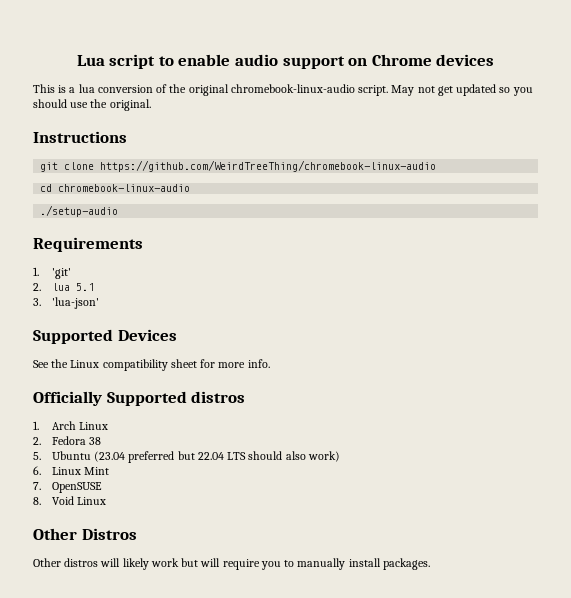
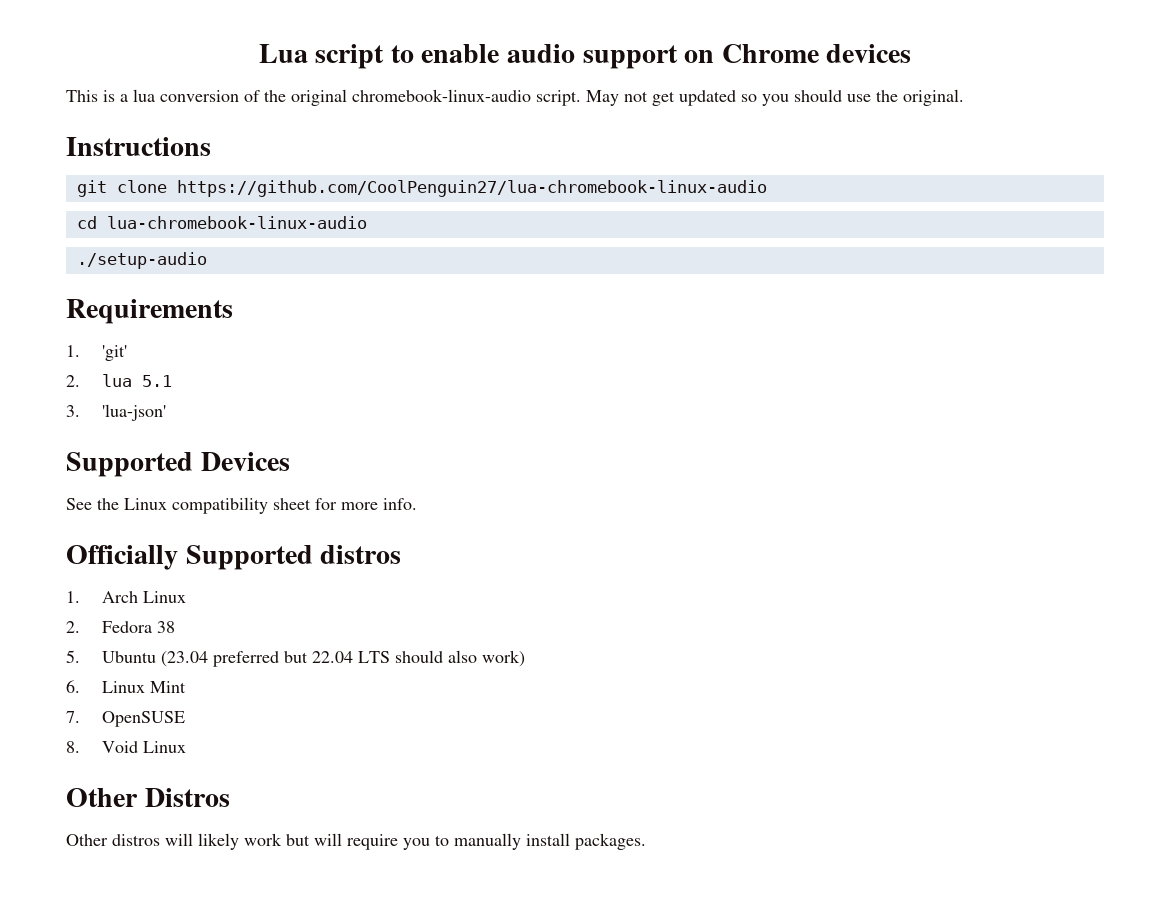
[100,160,437,172] https://github.com/WeirdTreeThing/chromebook-linux-audio -> [176,180,767,197] https://github.com/CoolPenguin27/lua-chromebook-linux-audio
[58,184,191,192] chromebook-linux-audio -> [106,216,367,229] lua-chromebook-linux-audio

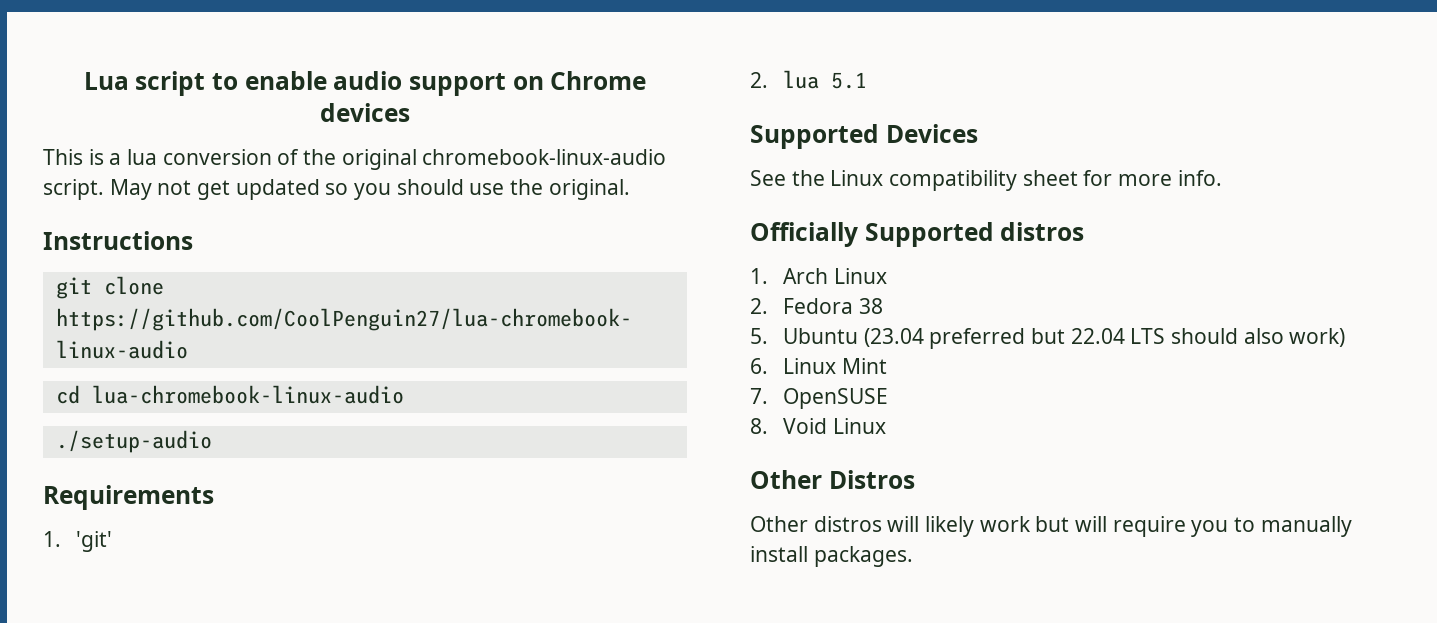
[66,404,166,421] // 3. 'lua-json' -> (867, 80) none

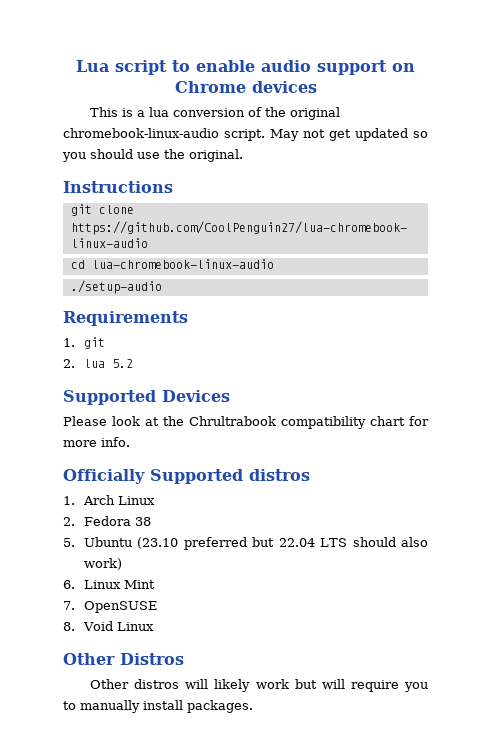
[75,531,112,552] 'git' -> [83,337,105,349] git
[830,72,867,89] 5.1 -> [111,359,133,368] 5.2
[750,170,1078,191] See the Linux compatibility sheet -> [63,416,405,429] Please look at the Chrultrabook compatibility chart
[863,328,924,347] (23.04 -> [137,537,179,549] (23.10

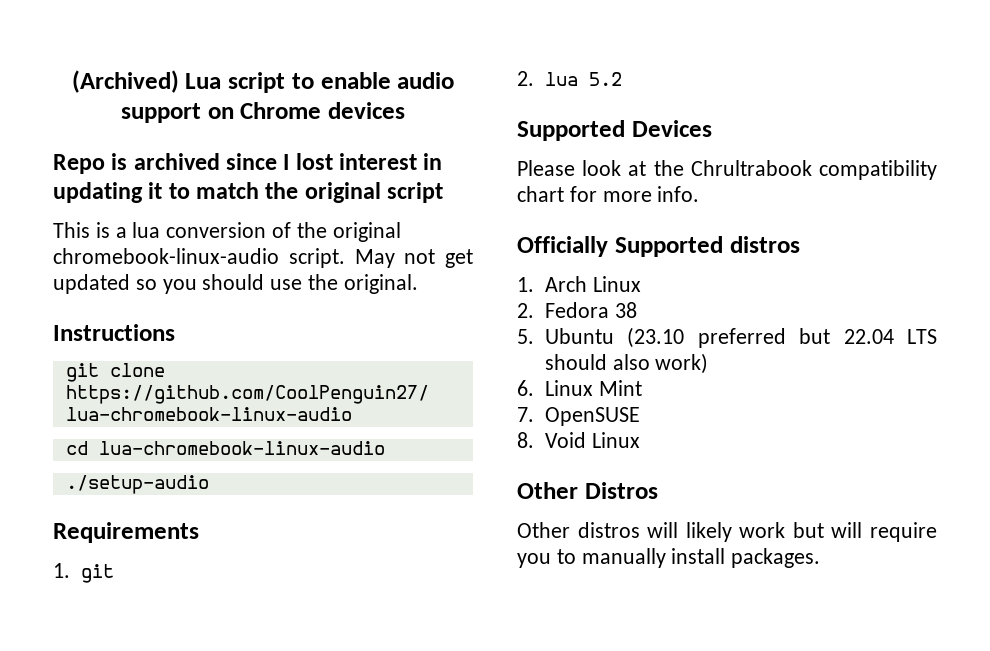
(76, 66) none -> [71,70,179,93] (Archived)
(317, 87) none -> [53,153,443,174] [53,182,444,203] // Repo is archived since I lost interest in updating it to match the original script

